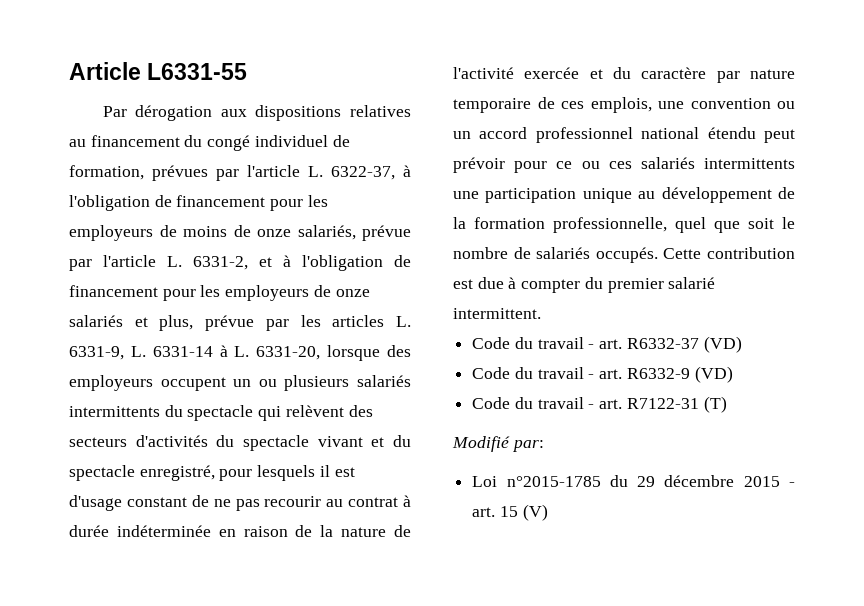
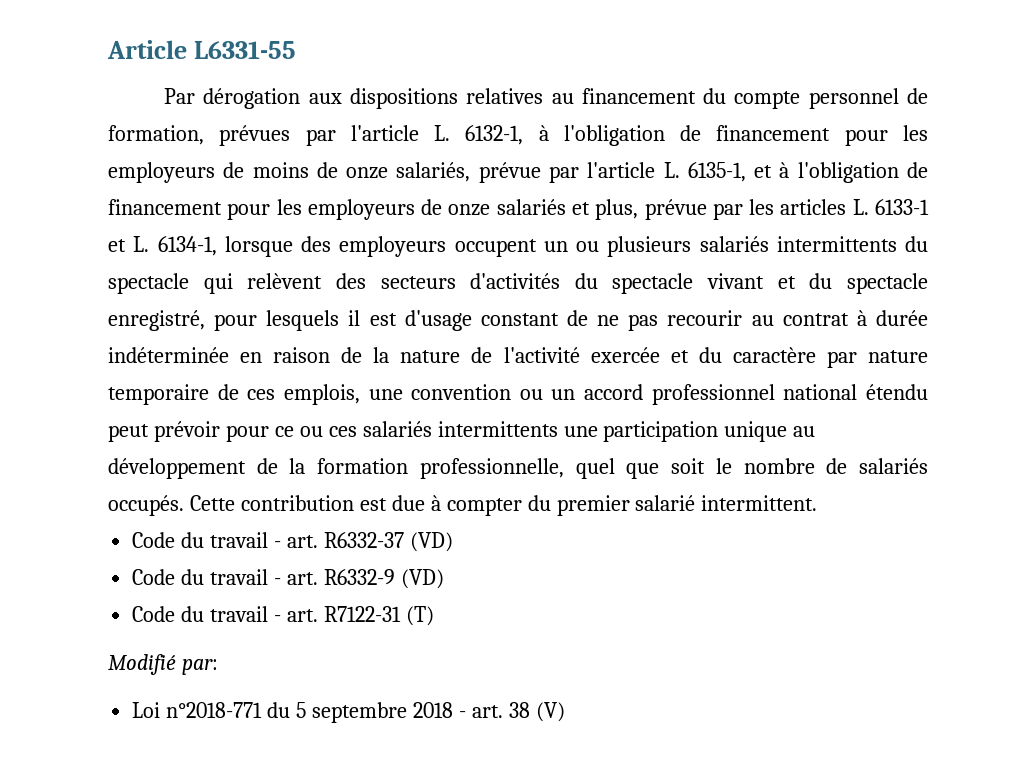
[207,135,328,151] congé individuel -> [734,88,899,109] compte personnel
[331,166,395,180] 6322-37, -> [465,125,524,145] 6132-1,
[193,256,248,270] 6331-2, -> [687,162,746,182] 6135-1,
[69,345,321,360] 6331-9, L. 6331-14 à L. 6331-20, -> [875,199,930,215] [108,236,217,256] 6133-1 et L. 6134-1,
[506,475,795,487] [472,506,518,517] n°2015-1785 du 29 décembre 2015 - art. 15 -> [166,702,530,723] n°2018-771 du 5 septembre 2018 - art. 38

